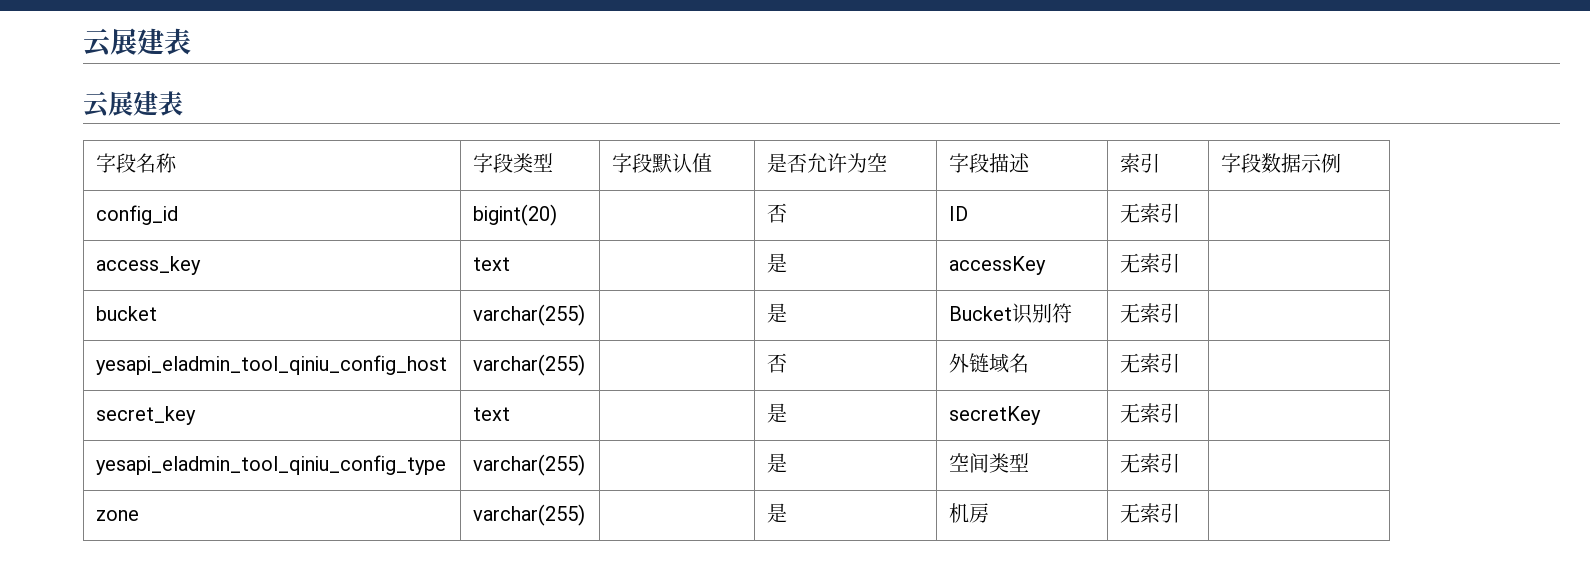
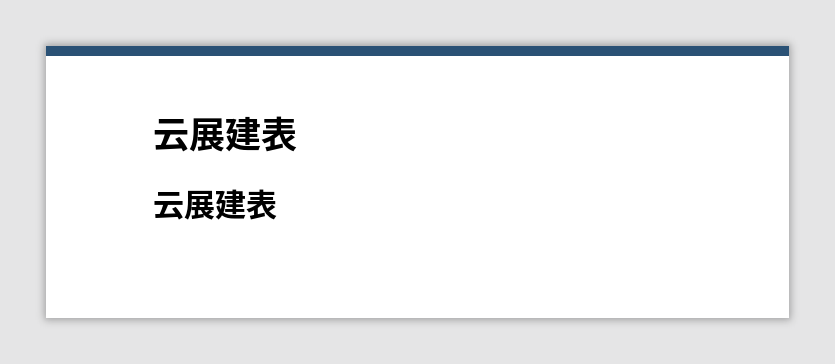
[95,153,177,173] [472,153,553,173] [611,153,712,173] [766,153,887,173] [948,153,1030,173] [1119,153,1160,173] [1220,153,1341,173] [95,205,178,225] [472,204,557,226] [766,203,787,223] [948,206,968,221] [1119,203,1180,223] [95,256,201,275] [472,257,510,271] [766,253,787,273] [948,256,1046,275] [1119,253,1180,273] [95,306,157,321] [472,304,585,326] [766,303,787,323] [948,303,1072,324] [1119,303,1180,323] [95,355,447,375] [472,354,585,376] [766,353,787,373] [948,353,1029,373] [1119,353,1180,373] [95,406,196,425] [472,407,510,421] [766,403,787,423] [948,406,1041,425] [1119,403,1180,423] [95,455,446,475] [472,454,585,476] [766,453,787,473] [948,453,1029,473] [1119,453,1180,473] [95,510,139,521] [472,504,585,526] [766,503,787,523] [948,503,989,523] [1119,503,1180,523] // 字段名称 | 字段类型 | 字段默认值 | 是否允许为空 | 字段描述 | 索引 | 字段数据示例 // config_id | bigint(20) | | 否 | ID | 无索引 | // access_key | text | | 是 | accessKey | 无索引 | // bucket | varchar(255) | | 是 | Bucket识别符 | 无索引 | // yesapi_eladmin_tool_qiniu_config_host | varchar(255) | | 否 | 外链域名 | 无索引 | // secret_key | text | | 是 | secretKey | 无索引 | // yesapi_eladmin_tool_qiniu_config_type | varchar(255) | | 是 | 空间类型 | 无索引 | // zone | varchar(255) | | 是 | 机房 | 无索引 | -> (277, 204) none

